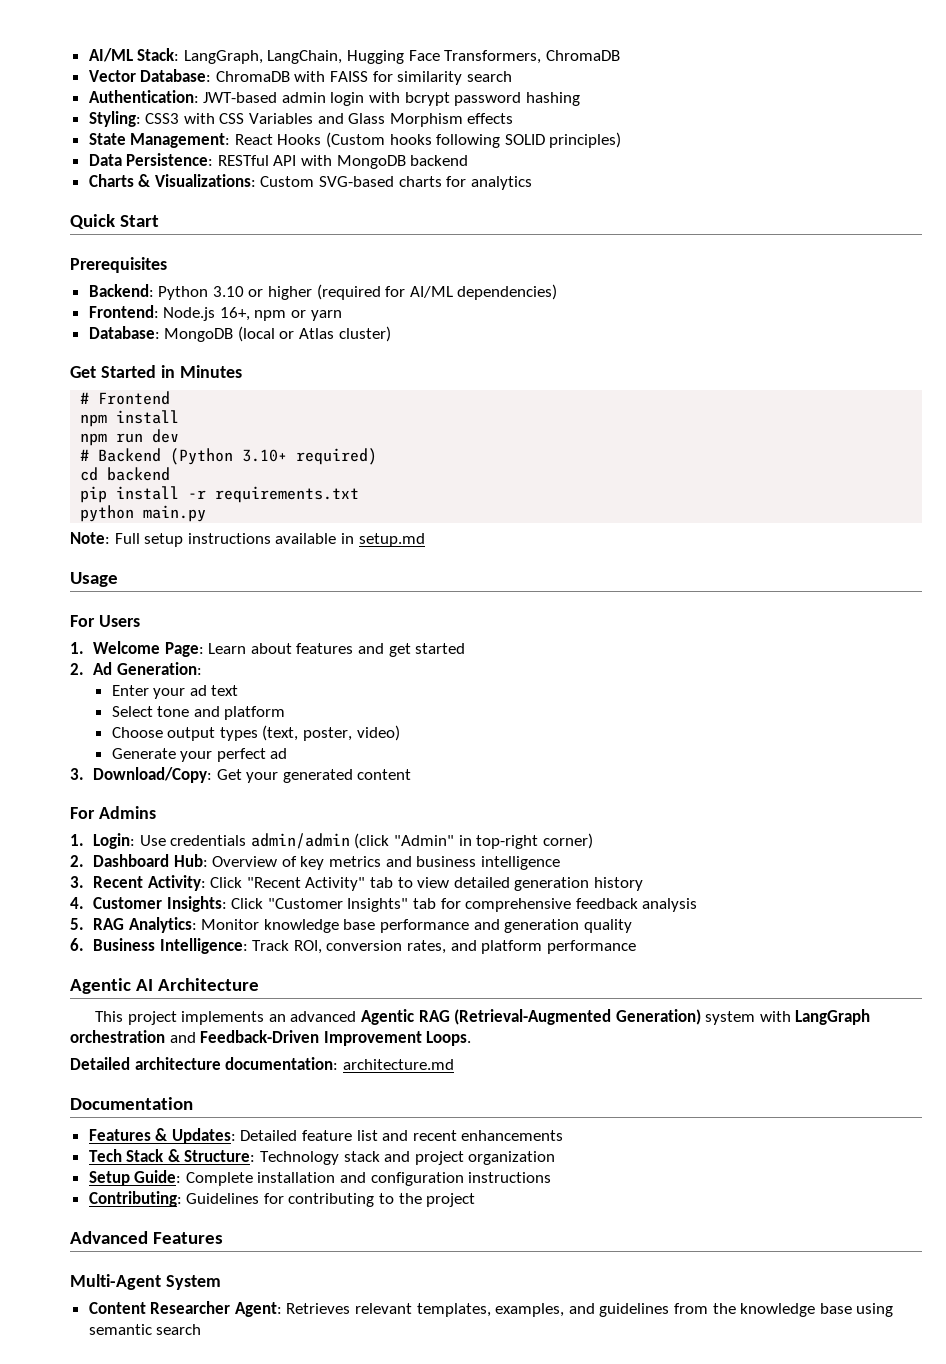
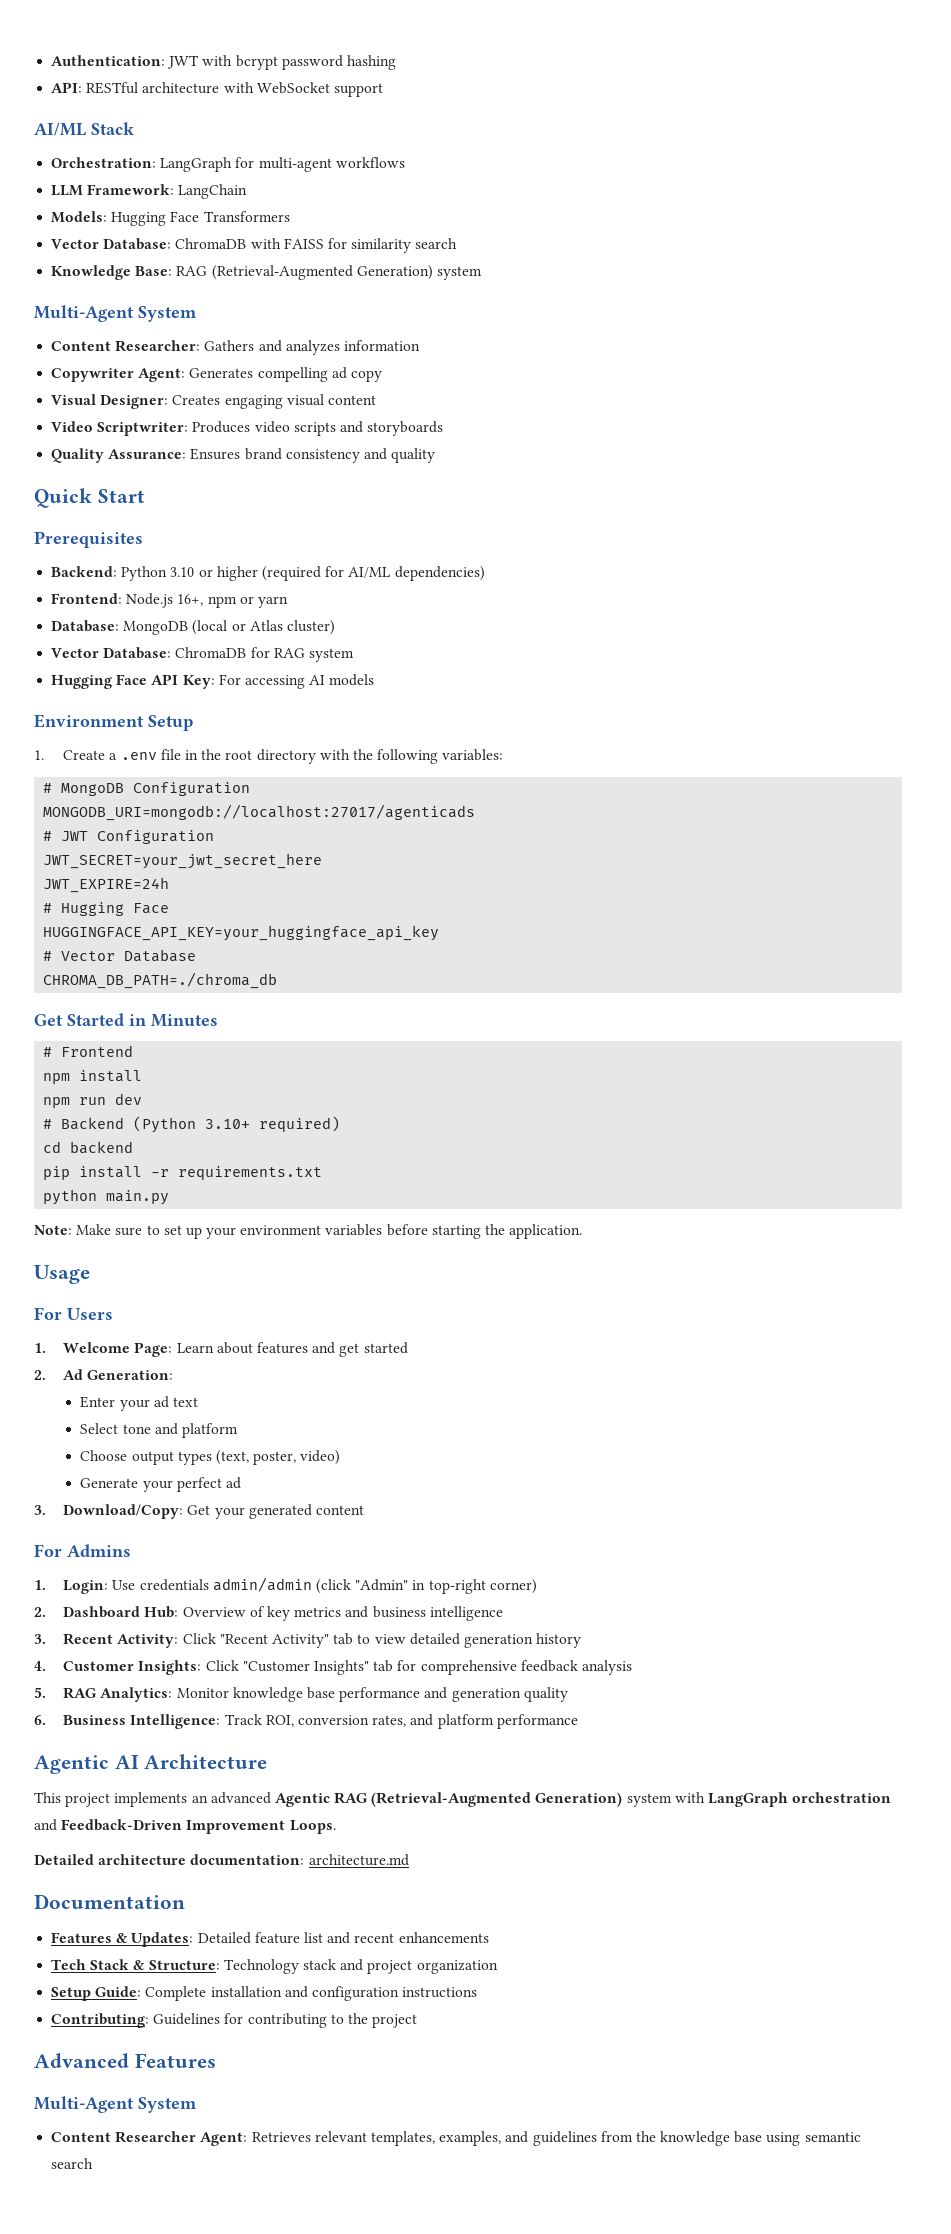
[88,48,620,64] AI/ML Stack: LangGraph, LangChain, Hugging Face Transformers, ChromaDB -> [51,55,396,70] [51,82,383,97] [34,122,134,136] [51,157,405,172] [51,184,248,199] [51,211,290,226] Authentication: JWT with bcrypt password hashing // API: RESTful architecture with WebSocket support // AI/ML Stack // Orchestration: LangGraph for multi-agent workflows // LLM Framework: LangChain // Models: Hugging Face Transformers
[88,90,580,106] [88,111,514,127] [88,132,622,148] [88,153,469,169] [88,174,532,190] Authentication: JWT-based admin login with bcrypt password hashing // Styling: CSS3 with CSS Variables and Glass Morphism effects // State Management: React Hooks (Custom hooks following SOLID principles) // Data Persistence: RESTful API with MongoDB backend // Charts & Visualizations: Custom SVG-based charts for analytics -> [51,265,482,280] [34,305,197,322] [51,340,420,355] [51,367,382,382] [51,394,376,409] [51,421,444,436] [51,448,436,463] Knowledge Base: RAG (Retrieval-Augmented Generation) system // Multi-Agent System // Content Researcher: Gathers and analyzes information // Copywriter Agent: Generates compelling ad copy // Visual Designer: Creates engaging visual content // Video Scriptwriter: Produces video scripts and storyboards // Quality Assurance: Ensures brand consistency and quality
(391, 334) none -> [51,647,354,662] [51,674,375,689] [34,714,193,731] [34,749,504,764] [43,782,251,796] [43,804,476,821] [43,830,215,844] [43,853,323,869] [43,877,170,893] [43,902,170,916] [43,925,440,941] [43,949,197,962] [43,972,278,989] // Vector Database: ChromaDB for RAG system // Hugging Face API Key: For accessing AI models // Environment Setup // 1. Create a .env file in the root directory with the following variables: // # MongoDB Configuration // MONGODB_URI=mongodb://localhost:27017/agenticads // # JWT Configuration // JWT_SECRET=your_jwt_secret_here // JWT_EXPIRE=24h // # Hugging Face // HUGGINGFACE_API_KEY=your_huggingface_api_key // # Vector Database // CHROMA_DB_PATH=./chroma_db
[114,533,425,547] Full setup instructions available in setup.md -> [76,1224,583,1239] Make sure to set up your environment variables before starting the application.

